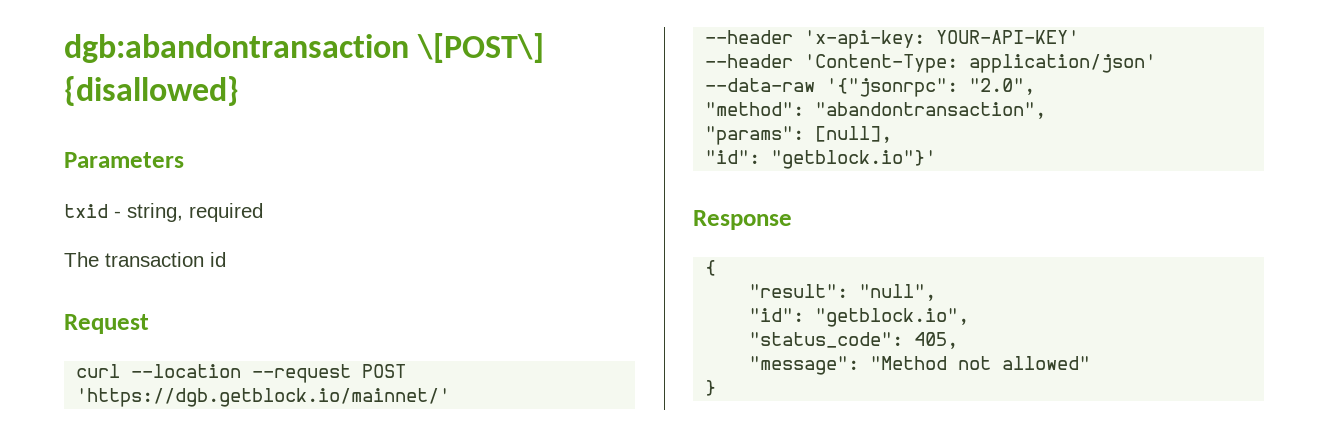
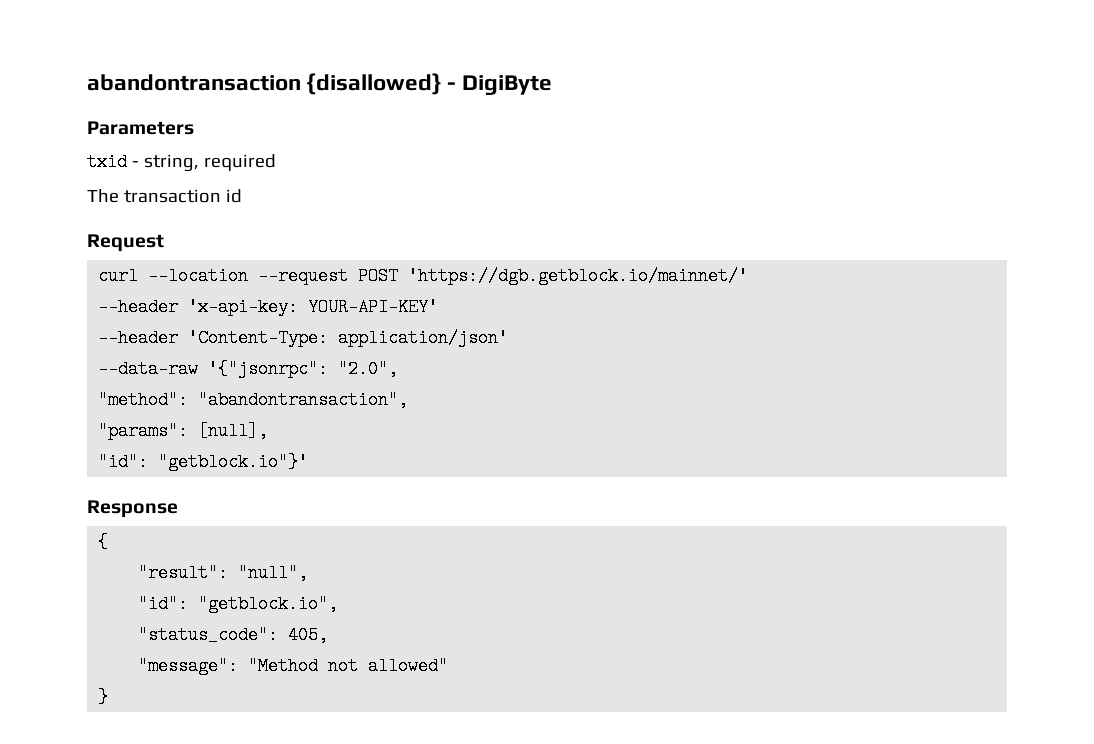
[64,33,545,63] dgb:abandontransaction \[POST\] -> [87,74,301,91] abandontransaction
(239, 91) none -> [447,75,553,95] - DigiByte

